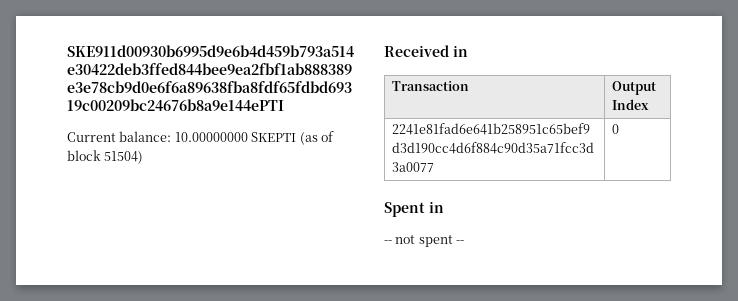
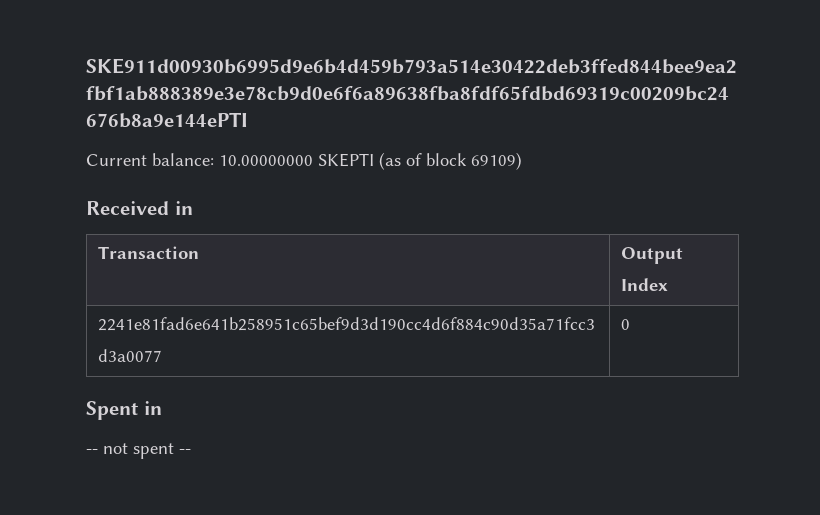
[104,151,144,164] 51504) -> [471,152,522,170] 69109)

